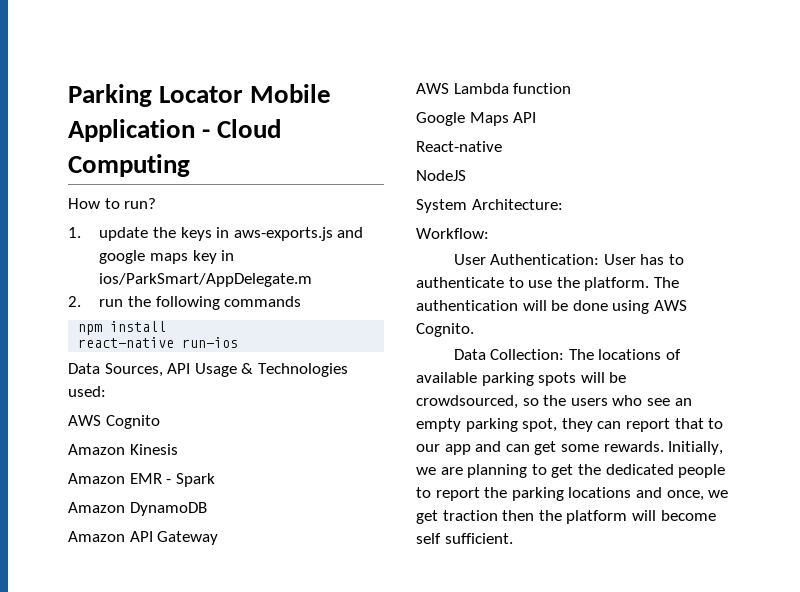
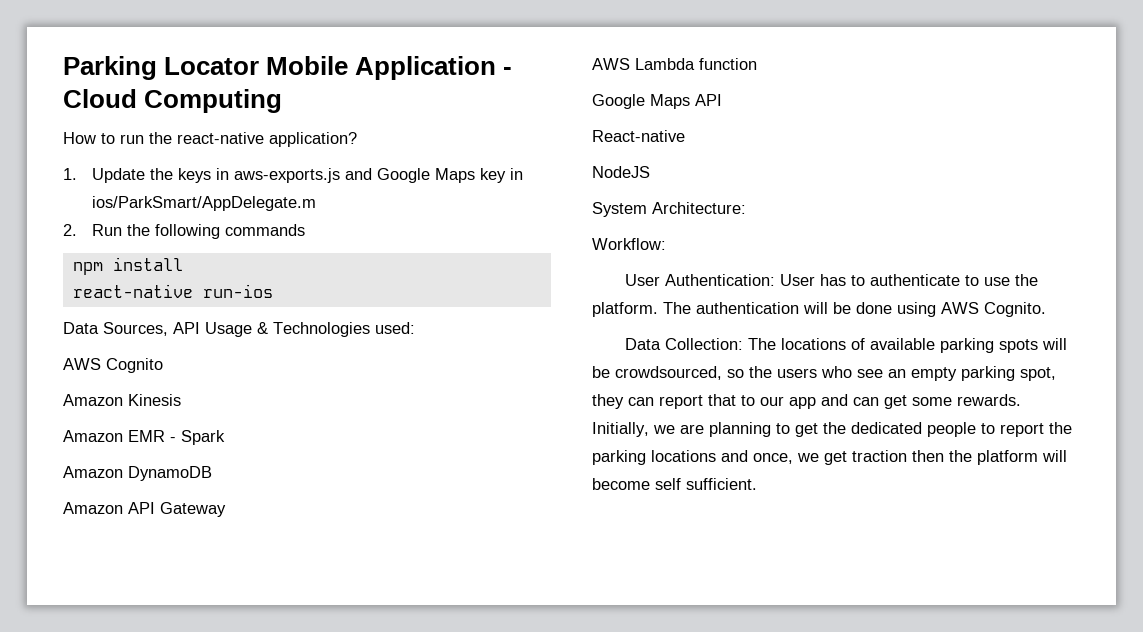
[124,198,157,209] run? -> [120,132,357,147] run the react-native application?
[99,227,149,241] update -> [91,168,145,183] Update
[99,250,188,264] google maps -> [376,168,475,183] Google Maps
[99,299,124,307] run -> [91,224,122,236] Run

